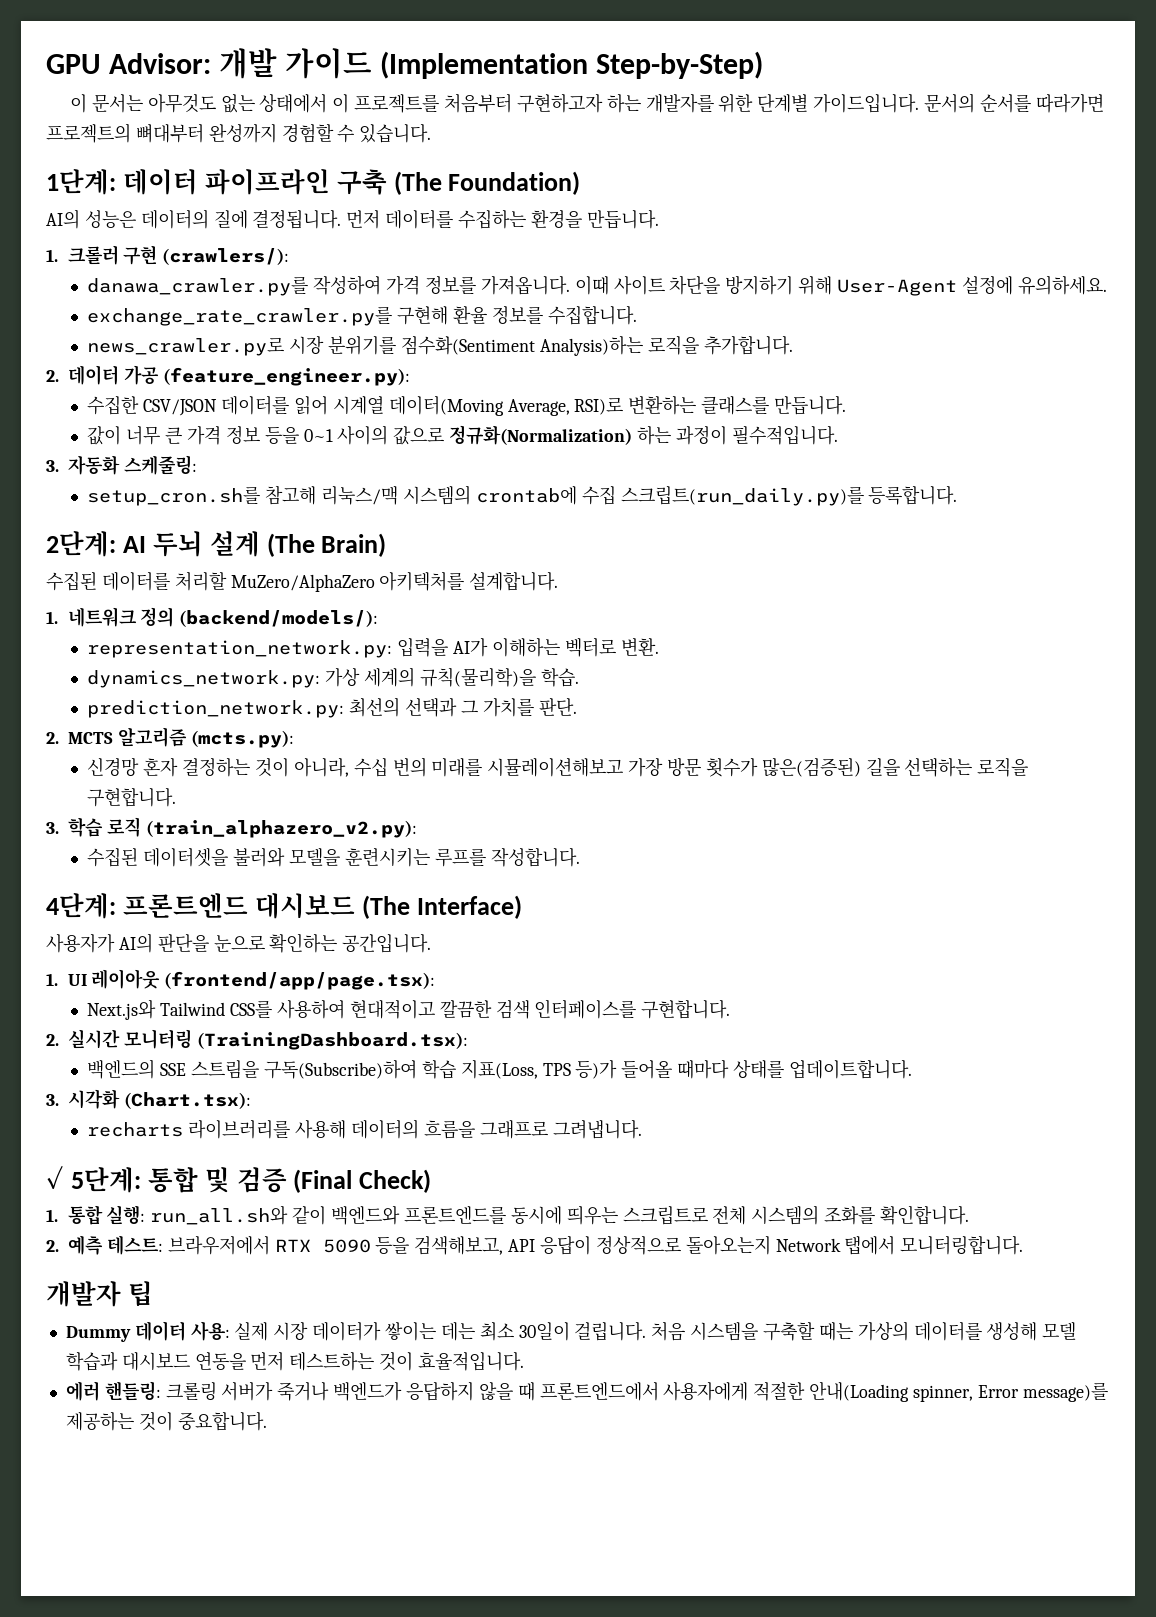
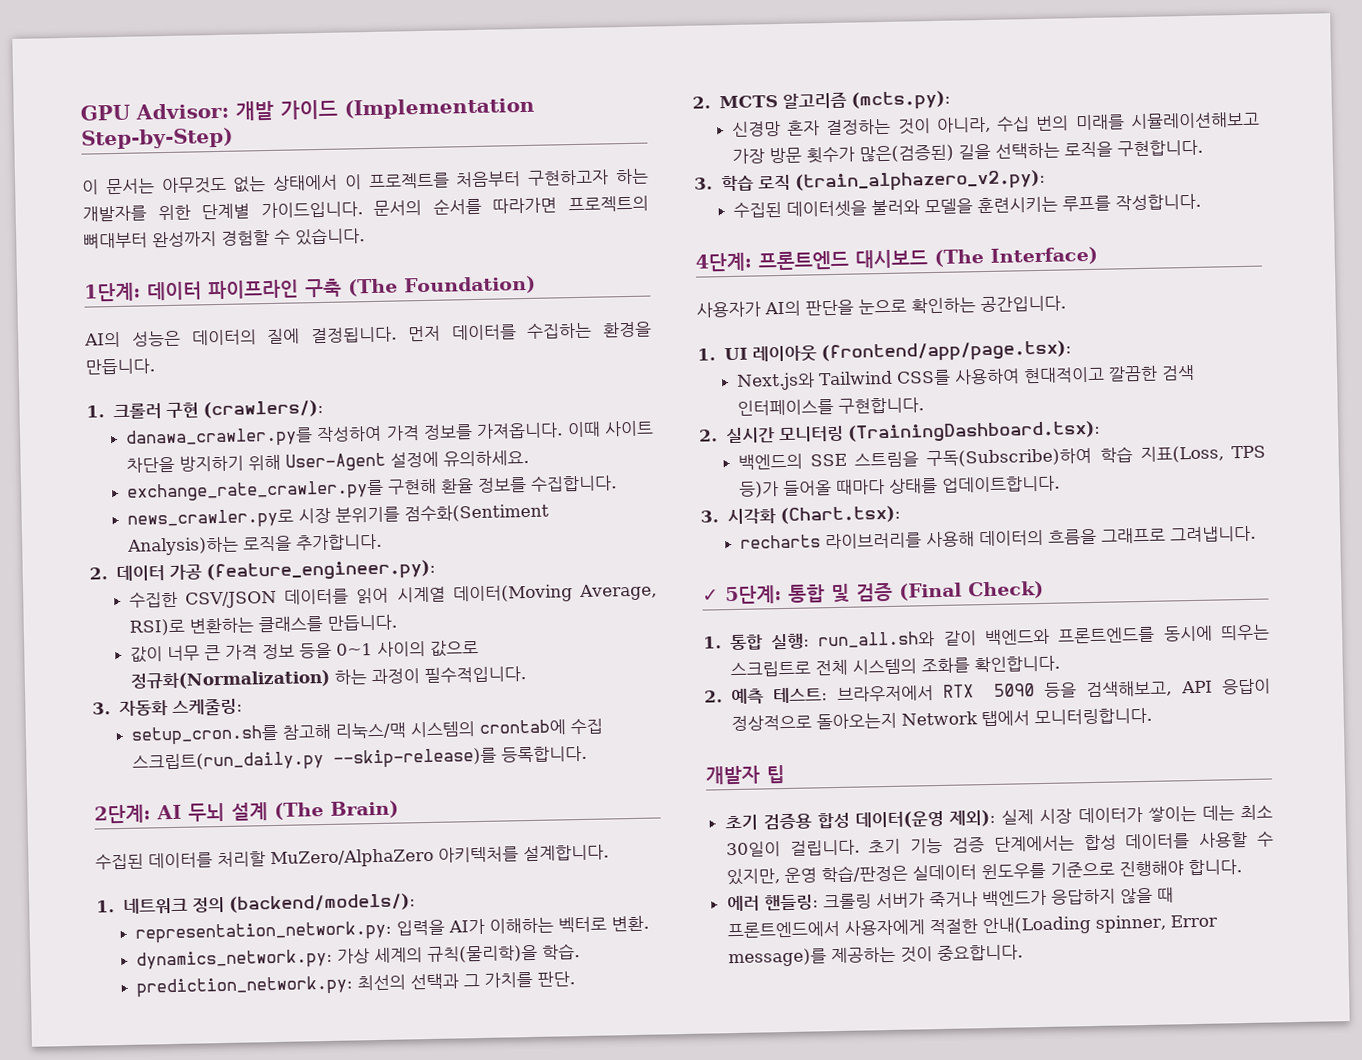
[620,486,864,506] 스크립트(run_daily.py)를 -> [131,747,497,773] 스크립트(run_daily.py --skip-release)를
[65,1321,230,1342] Dummy 데이터 사용: -> [724,809,997,831] 초기 검증용 합성 데이터(운영 제외):
[651,1321,1077,1341] [65,1351,524,1371] 처음 시스템을 구축할 때는 가상의 데이터를 생성해 모델 학습과 대시보드 연동을 먼저 테스트하는 것이 효율적입니다. -> [868,831,1274,855] [725,859,1242,886] 초기 기능 검증 단계에서는 합성 데이터를 사용할 수 있지만, 운영 학습/판정은 실데이터 윈도우를 기준으로 진행해야 합니다.

